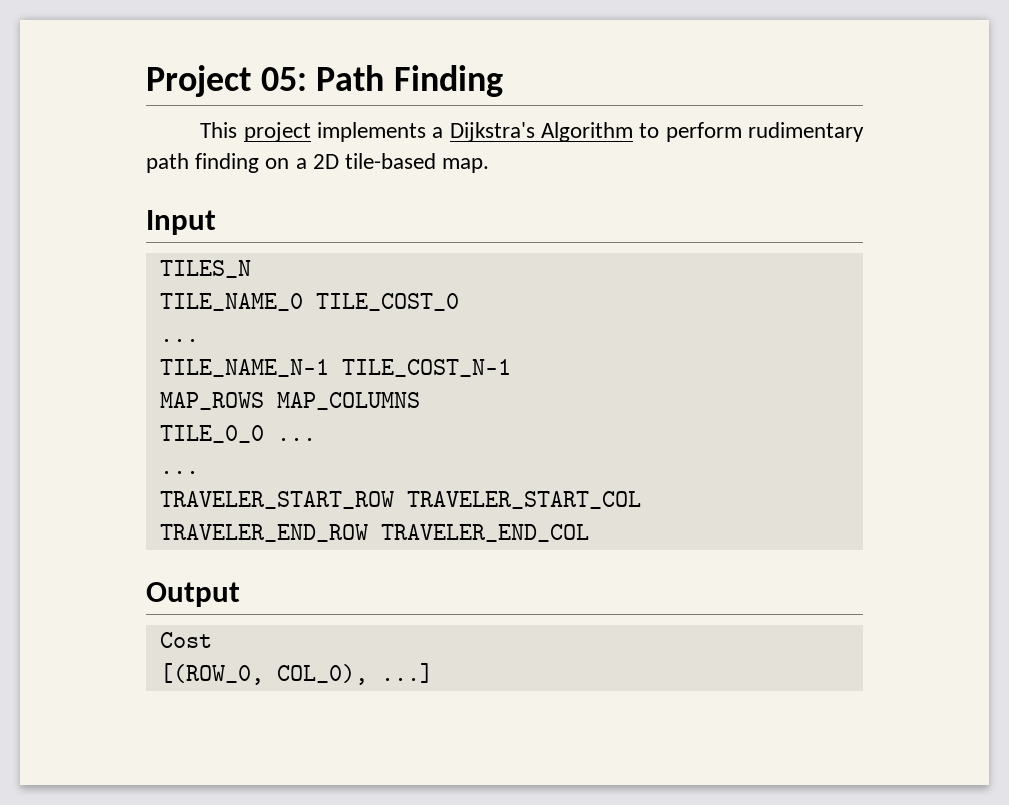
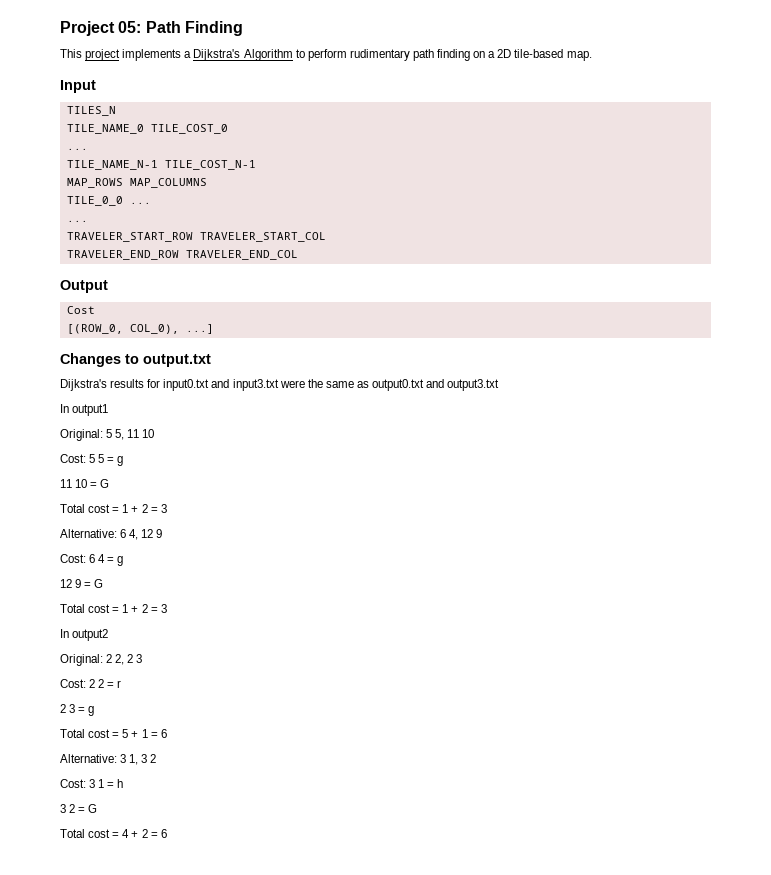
(433, 673) none -> [60,353,211,367] [60,379,500,391] [60,404,109,416] [60,429,155,441] [60,454,124,466] [60,479,110,488] [60,504,167,513] [60,529,163,540] [60,554,124,566] [60,579,104,588] [60,604,167,613] [60,629,109,641] [60,654,143,666] [60,679,122,688] [60,704,95,716] [60,729,167,738] [60,754,157,765] [60,779,124,788] [60,804,98,813] [60,829,167,838] // Changes to output.txt // Dijkstra's results for input0.txt and input3.txt were the same as output0.txt and output3.txt // In output1 // Original: 5 5, 11 10 // Cost: 5 5 = g // 11 10 = G // Total cost = 1 + 2 = 3 // Alternative: 6 4, 12 9 // Cost: 6 4 = g // 12 9 = G // Total cost = 1 + 2 = 3 // In output2 // Original: 2 2, 2 3 // Cost: 2 2 = r // 2 3 = g // Total cost = 5 + 1 = 6 // Alternative: 3 1, 3 2 // Cost: 3 1 = h // 3 2 = G // Total cost = 4 + 2 = 6

